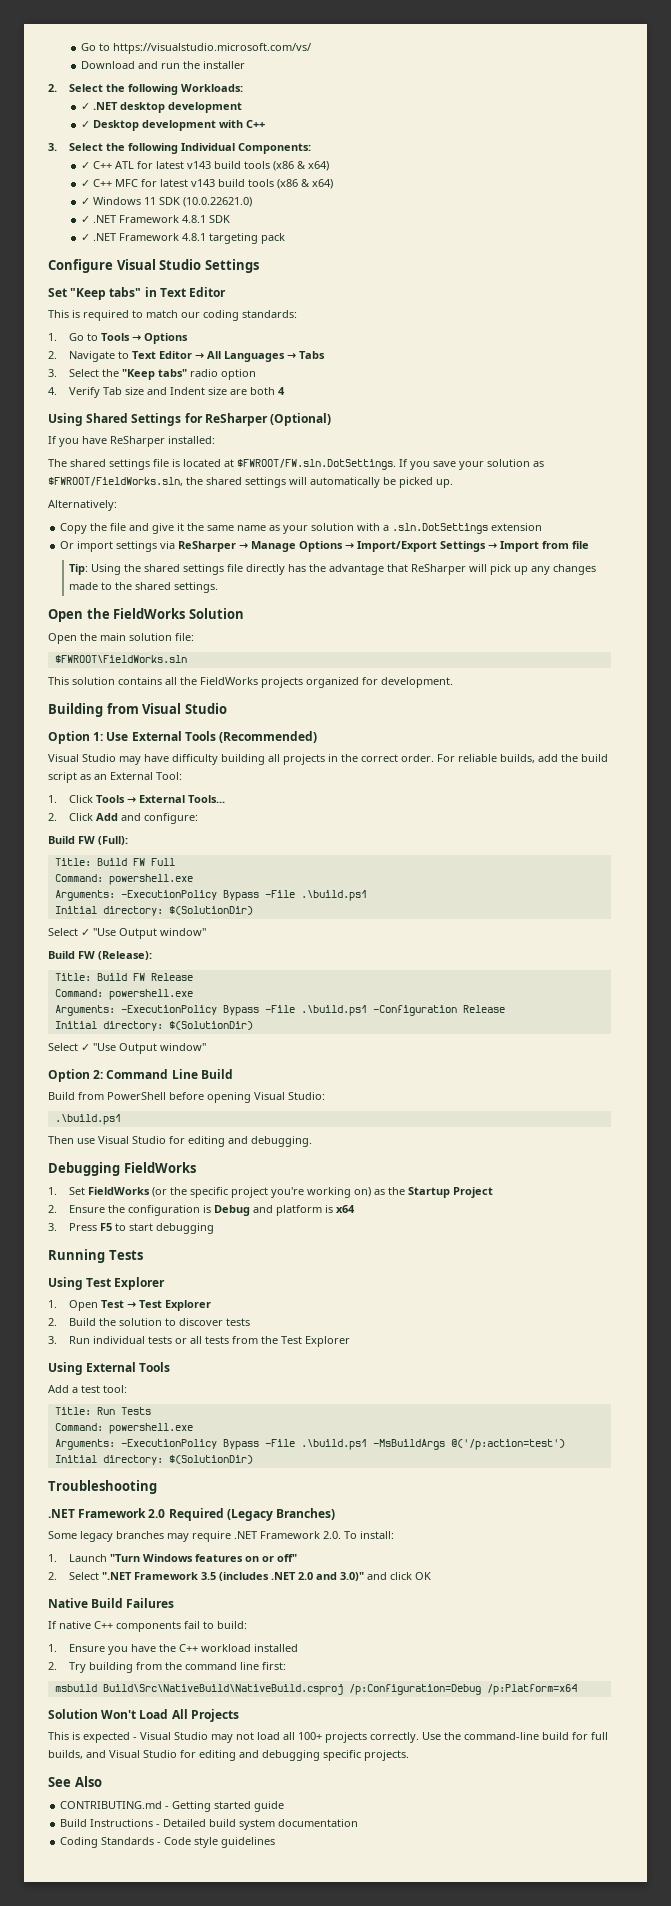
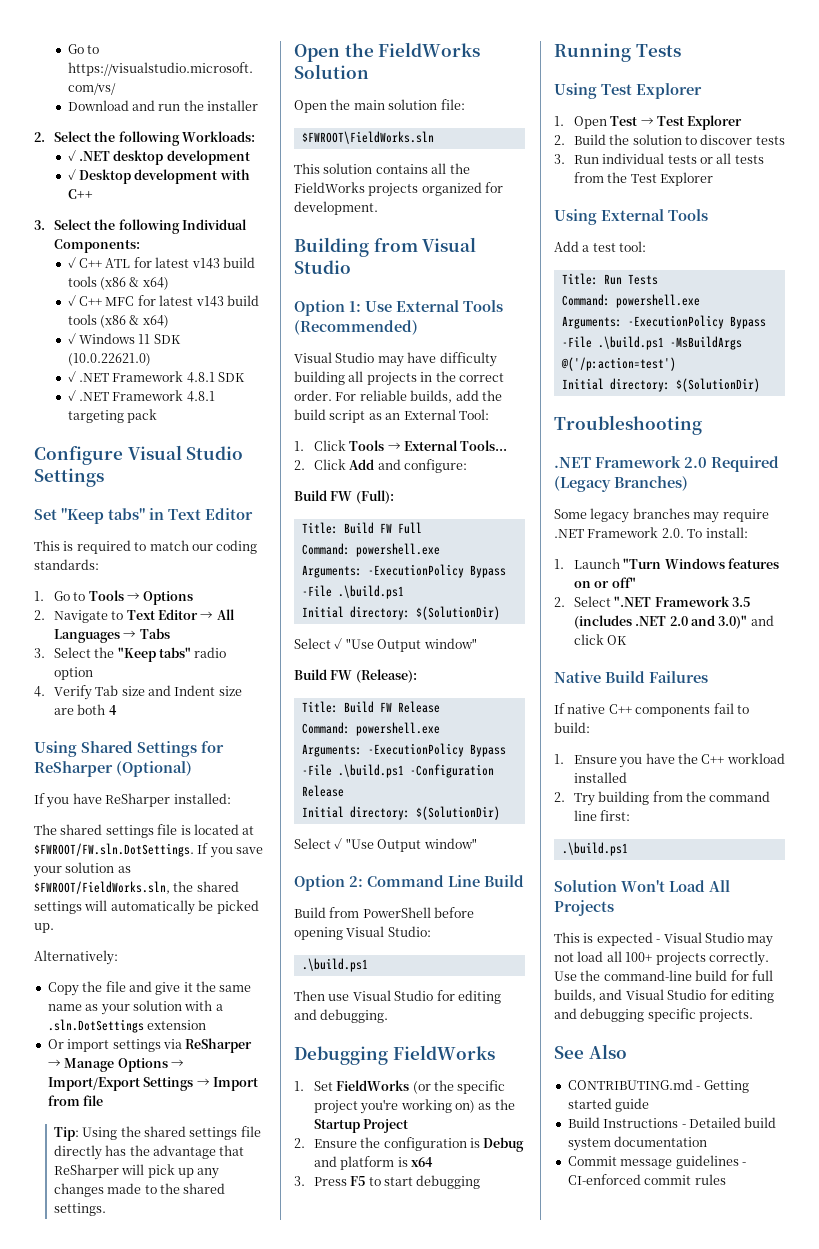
[54,1684,577,1695] msbuild Build\Src\NativeBuild\NativeBuild.csproj /p:Configuration=Debug /p:Platform=x64 -> [561,842,628,856] .\build.ps1
[60,1837,276,1848] Coding Standards - Code style guidelines -> [567,1155,746,1169] [567,1174,726,1185] Commit message guidelines - CI-enforced commit rules

